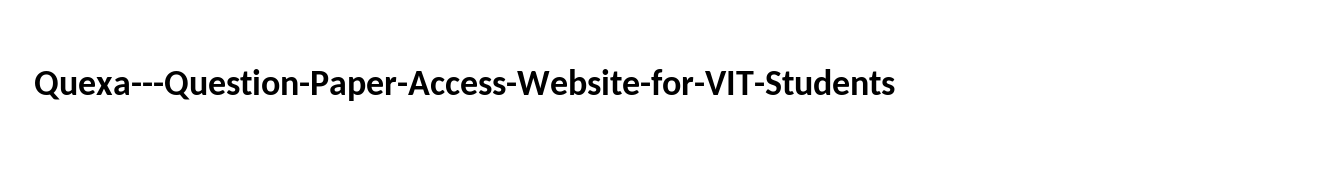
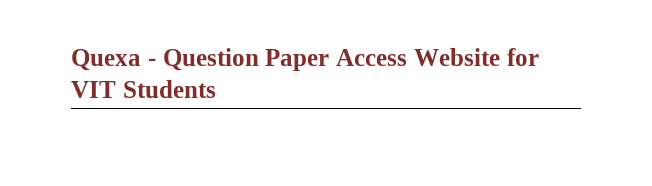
[34,69,895,101] Quexa---Question-Paper-Access-Website-for-VIT-Students -> [71,48,539,71] [71,80,216,98] Quexa - Question Paper Access Website for VIT Students

